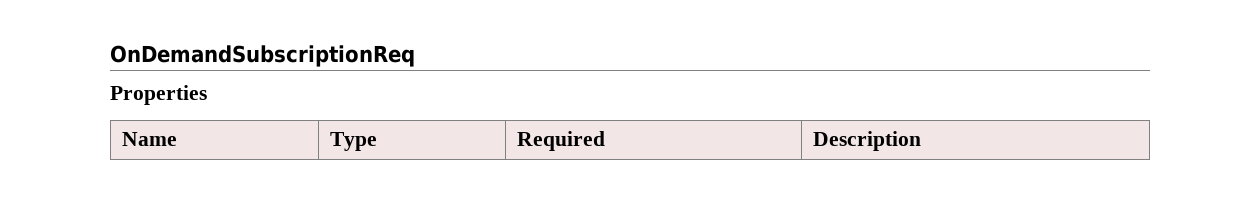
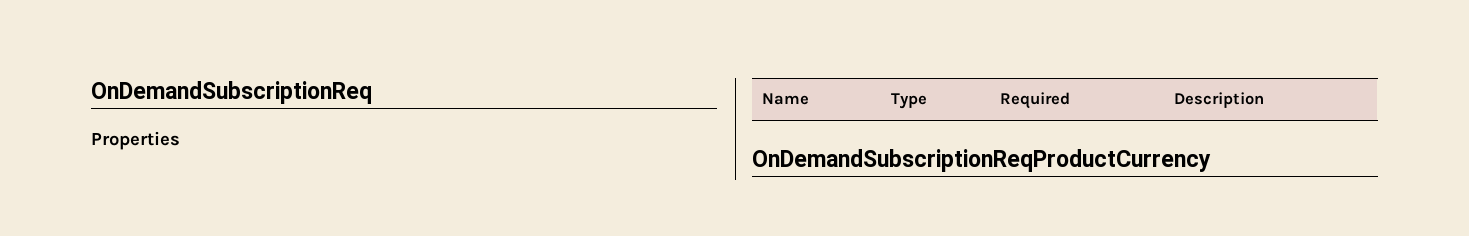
(921, 141) none -> [752,149,1211,172] // OnDemandSubscriptionReqProductCurrency

